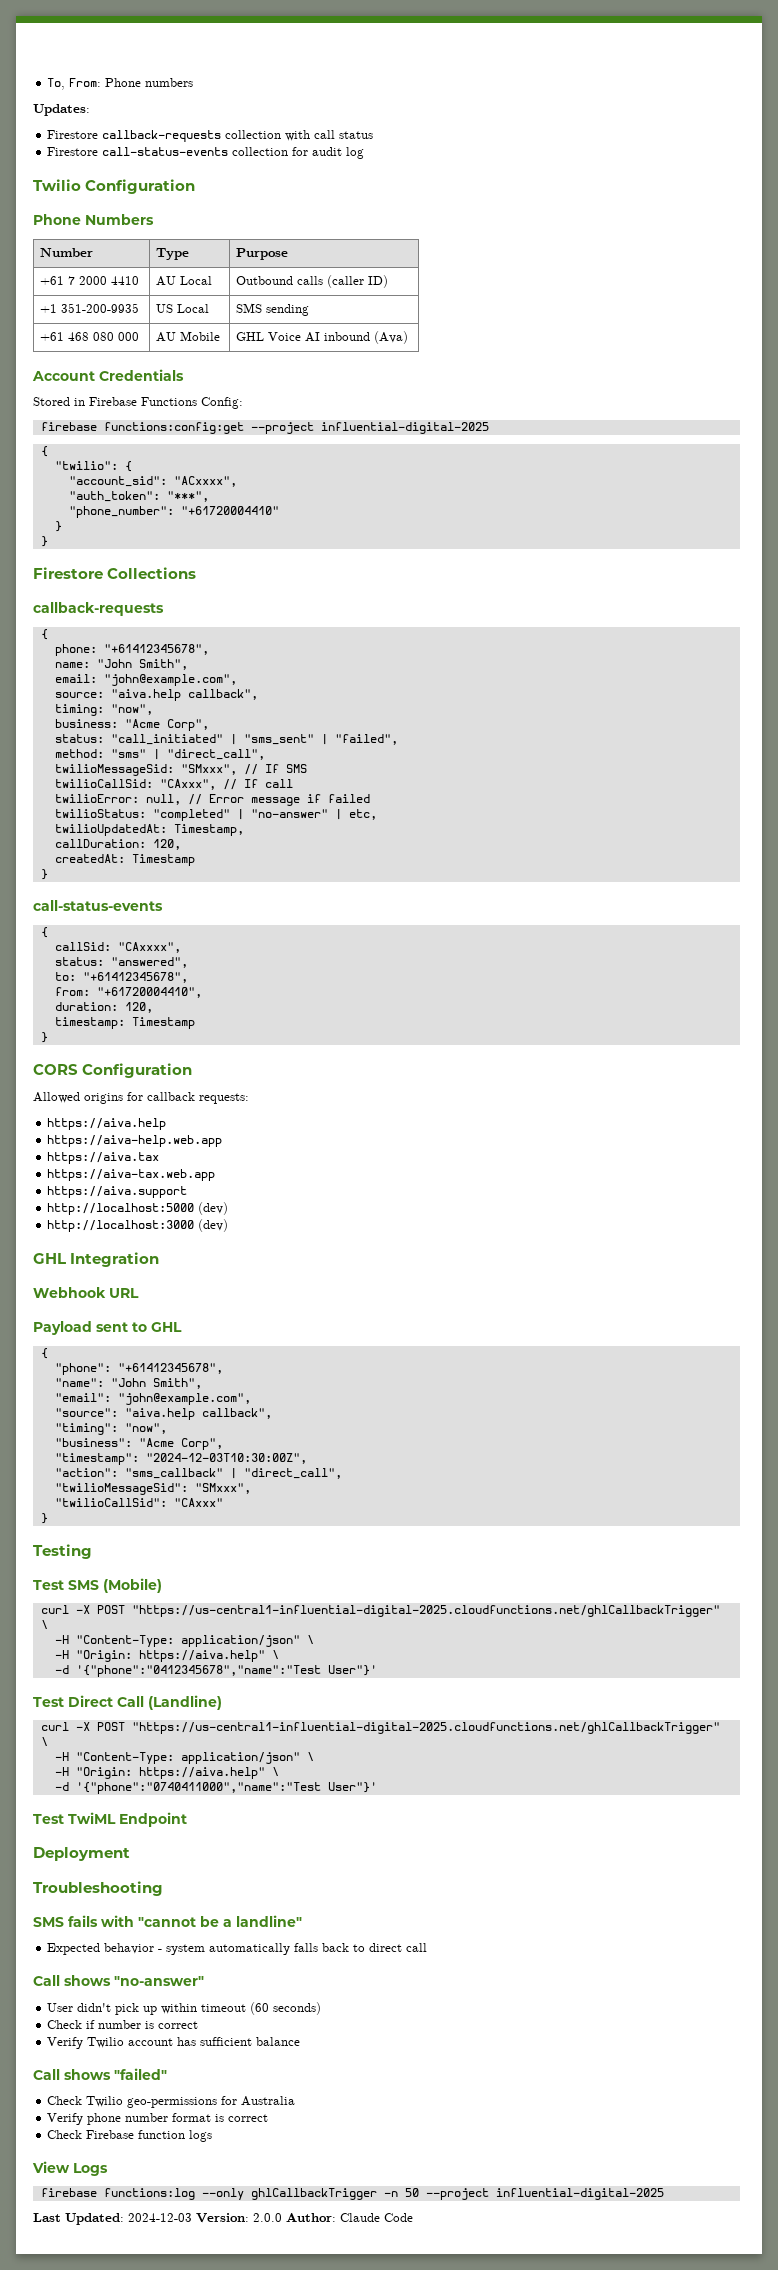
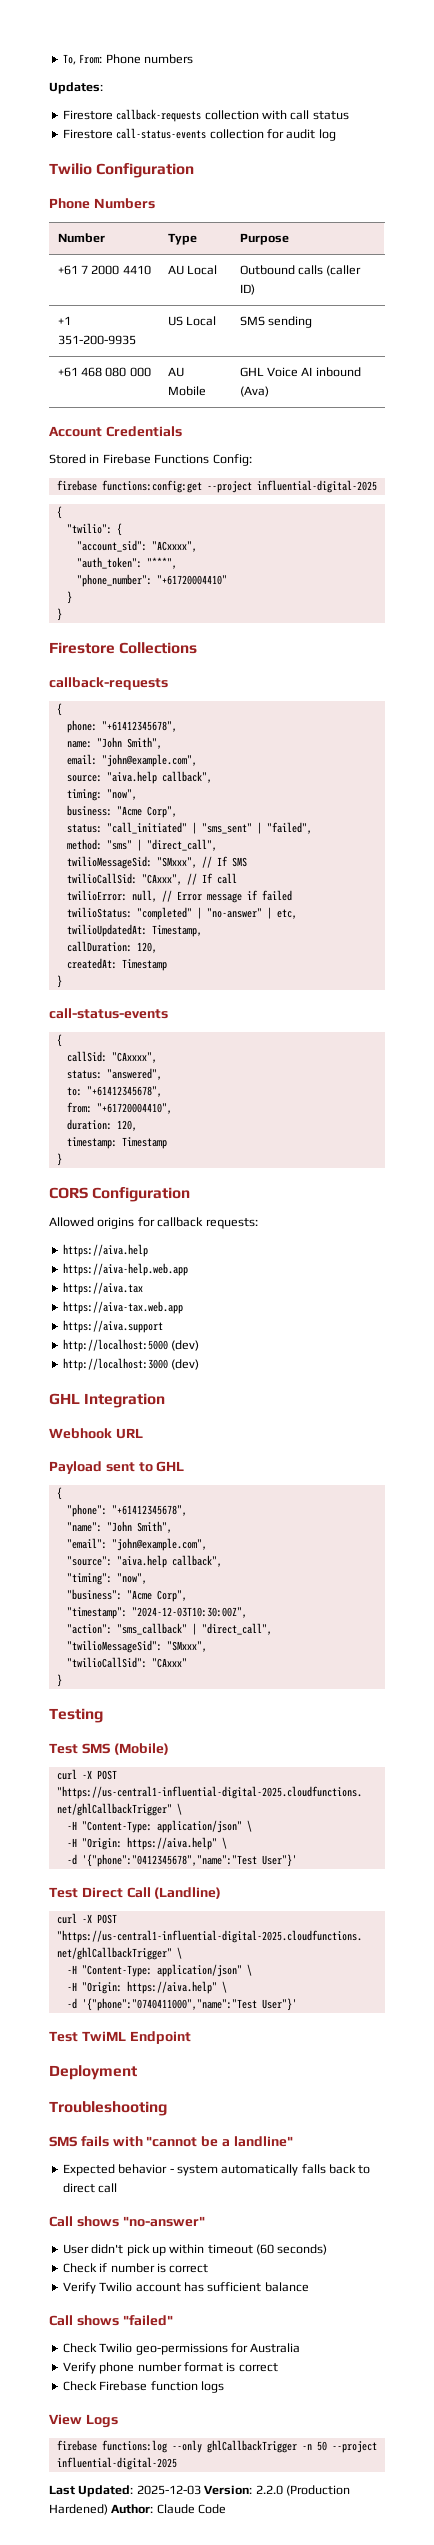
[128,2213,282,2223] 2024-12-03 Version: 2.0.0 -> [136,2485,350,2496] [49,2504,108,2515] 2025-12-03 Version: 2.2.0 (Production Hardened)

